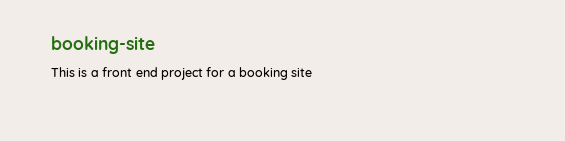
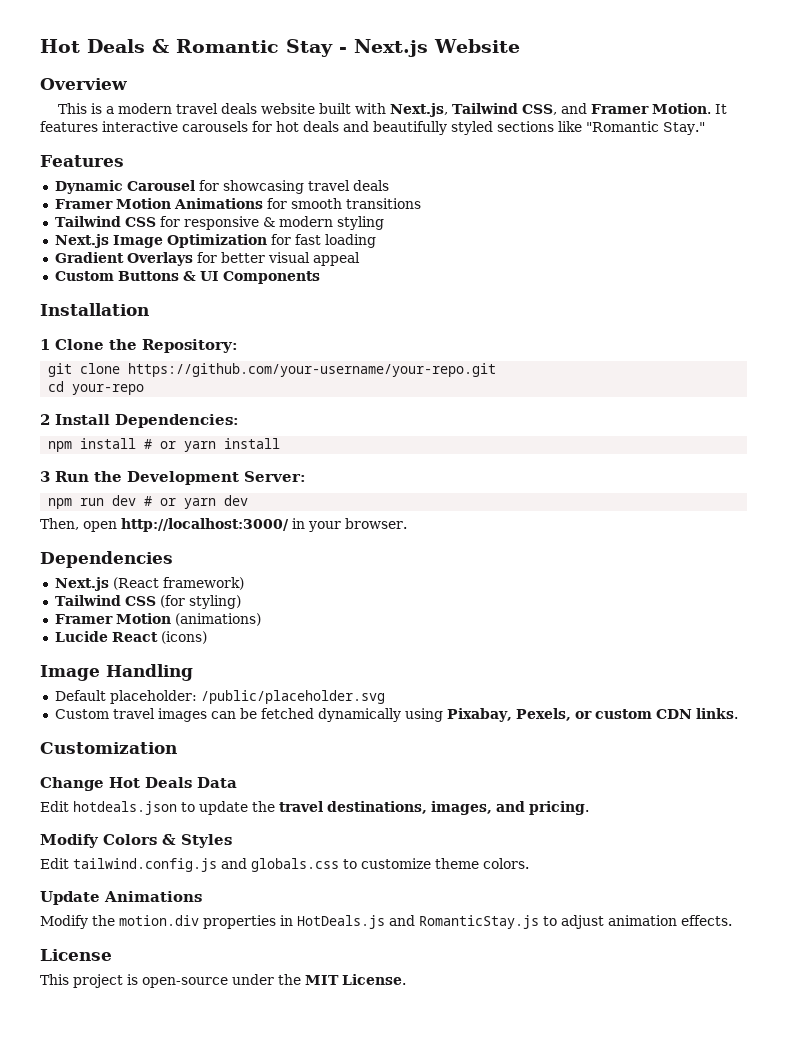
[51,36,155,54] [51,67,313,80] booking-site // This is a front end project for a booking site -> [40,39,520,57] [40,78,127,90] [58,103,728,117] [40,121,705,135] [40,155,124,167] [54,180,389,194] [54,198,421,209] [54,216,384,230] [54,234,376,248] [54,252,360,266] [54,271,320,284] [40,303,149,316] [40,339,238,353] [48,363,497,377] [48,381,145,395] [40,414,239,428] [48,438,281,452] [40,471,306,485] [48,495,249,509] [40,518,407,532] [40,551,173,568] [54,577,244,591] [54,595,241,609] [54,613,261,626] [54,631,207,644] [40,664,193,681] [54,690,385,704] [54,708,738,722] [40,742,177,754] [40,777,237,791] [40,801,589,815] [40,834,232,848] [40,858,529,872] [40,891,202,905] [40,915,732,929] [40,949,112,961] [40,974,406,988] Hot Deals & Romantic Stay - Next.js Website // Overview // This is a modern travel deals website built with Next.js, Tailwind CSS, and Framer Motion. It features interactive carousels for hot deals and beautifully styled sections like "Romantic Stay." // Features // Dynamic Carousel for showcasing travel deals // Framer Motion Animations for smooth transitions // Tailwind CSS for responsive & modern styling // Next.js Image Optimization for fast loading // Gradient Overlays for better visual appeal // Custom Buttons & UI Components // Installation // 1 Clone the Repository: // git clone https://github.com/your-username/your-repo.git // cd your-repo // 2 Install Dependencies: // npm install # or yarn install // 3 Run the Development Server: // npm run dev # or yarn dev // Then, open http://localhost:3000/ in your browser. // Dependencies // Next.js (React framework) // Tailwind CSS (for styling) // Framer Motion (animations) // Lucide React (icons) // Image Handling // Default placeholder: /public/placeholder.svg // Custom travel images can be fetched dynamically using Pixabay, Pexels, or custom CDN links. // Customization // Change Hot Deals Data // Edit hotdeals.json to update the travel destinations, images, and pricing. // Modify Colors & Styles // Edit tailwind.config.js and globals.css to customize theme colors. // Update Animations // Modify the motion.div properties in HotDeals.js and RomanticStay.js to adjust animation effects. // License // This project is open-source under the MIT License.

